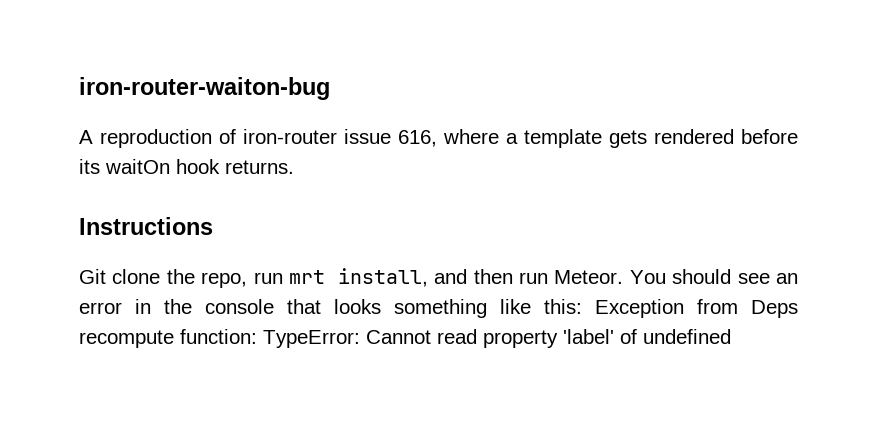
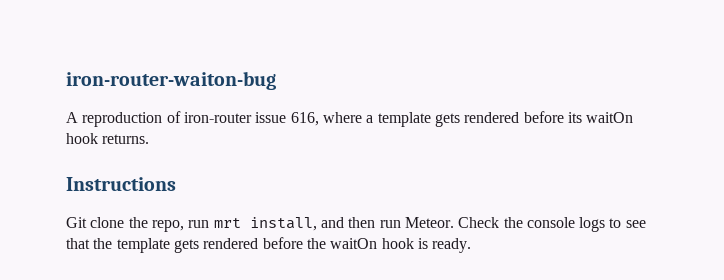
[629,269,798,284] [79,299,798,318] [79,329,731,348] You should see an error in the console that looks something like this: Exception from Deps recompute function: TypeError: Cannot read property 'label' of undefined -> [458,217,646,232] [66,237,472,253] Check the console logs to see that the template gets rendered before the waitOn hook is ready.

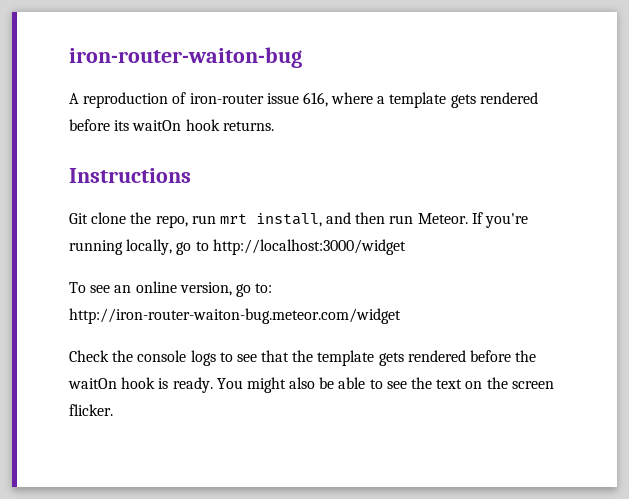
(454, 222) none -> [471,212,529,228] [69,239,406,255] [69,281,273,297] [69,308,401,324] If you're running locally, go to http://localhost:3000/widget // To see an online version, go to: http://iron-router-waiton-bug.meteor.com/widget //
(472, 245) none -> [216,377,554,393] [69,404,113,416] You might also be able to see the text on the screen flicker.

